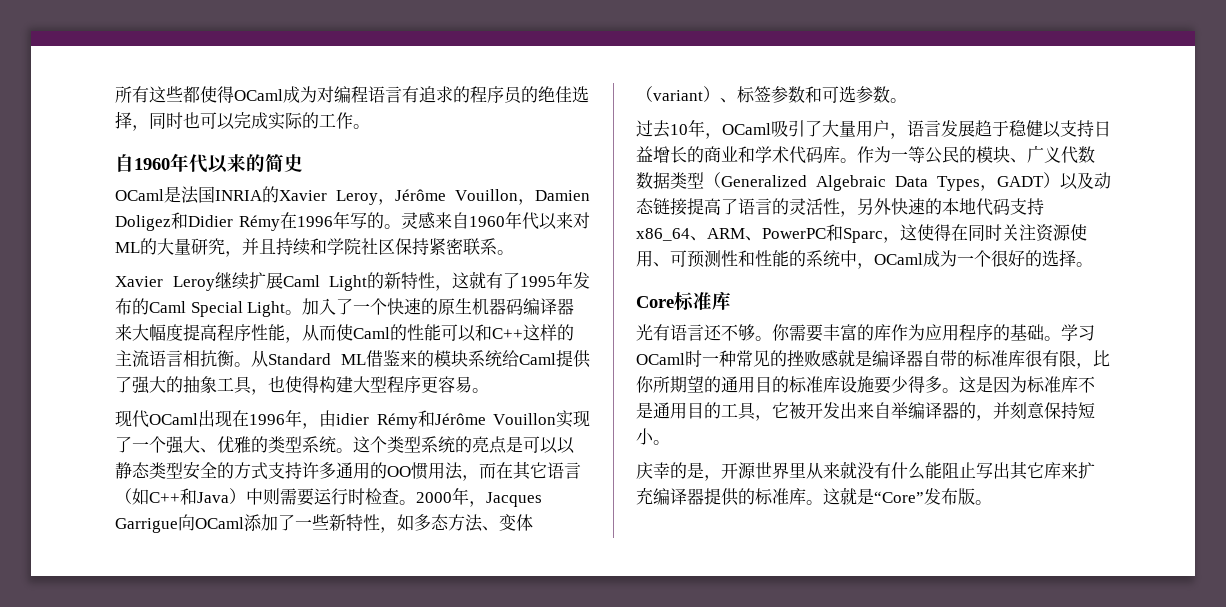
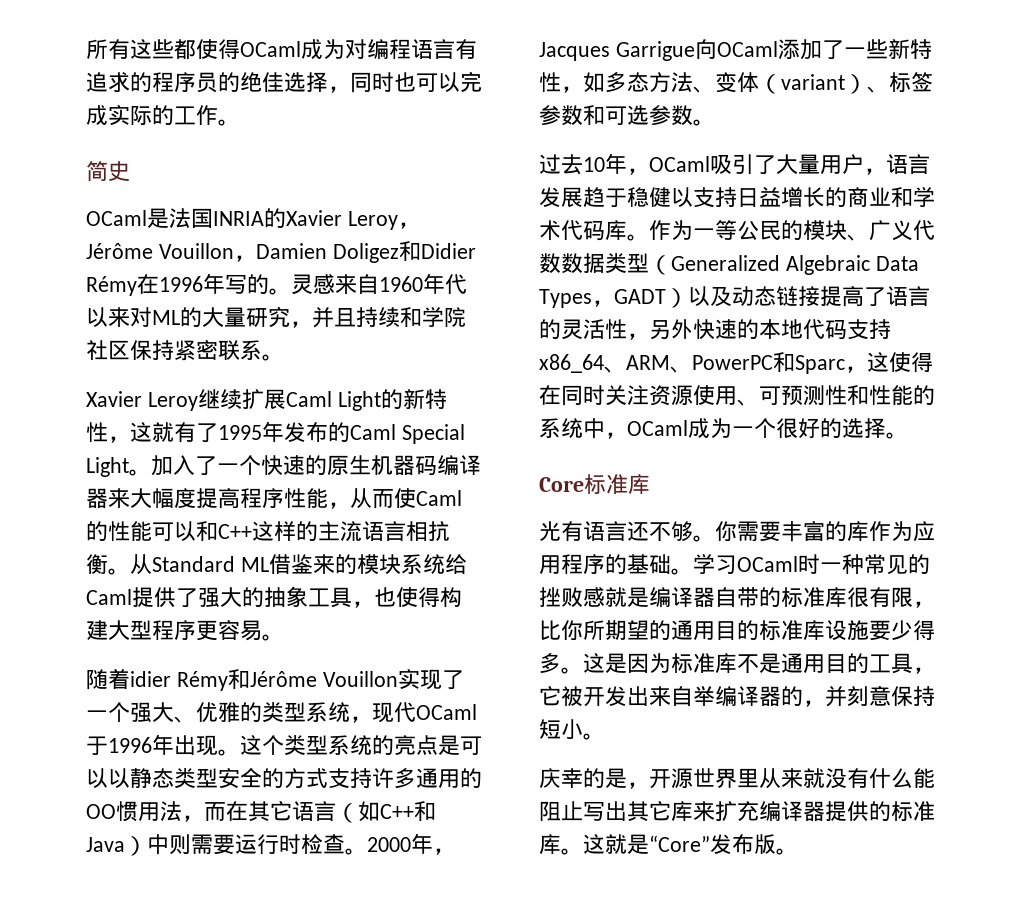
[115,153,265,173] 自1960年代以来的 -> (240, 122) none
[115,409,336,429] 现代OCaml出现在1996年，由 -> [86,669,130,690] 随着
(336, 444) none -> [350,702,477,723] [86,734,218,756] ，现代OCaml于1996年出现

